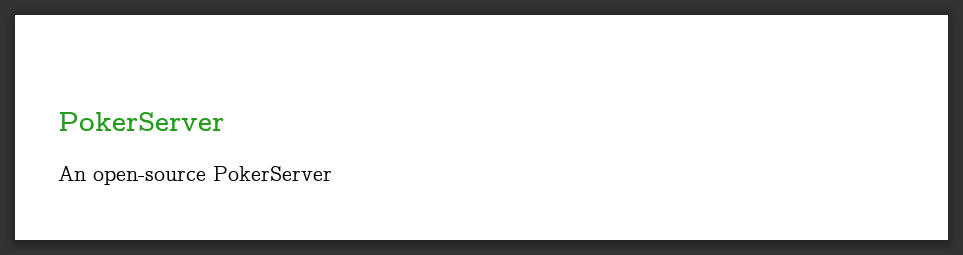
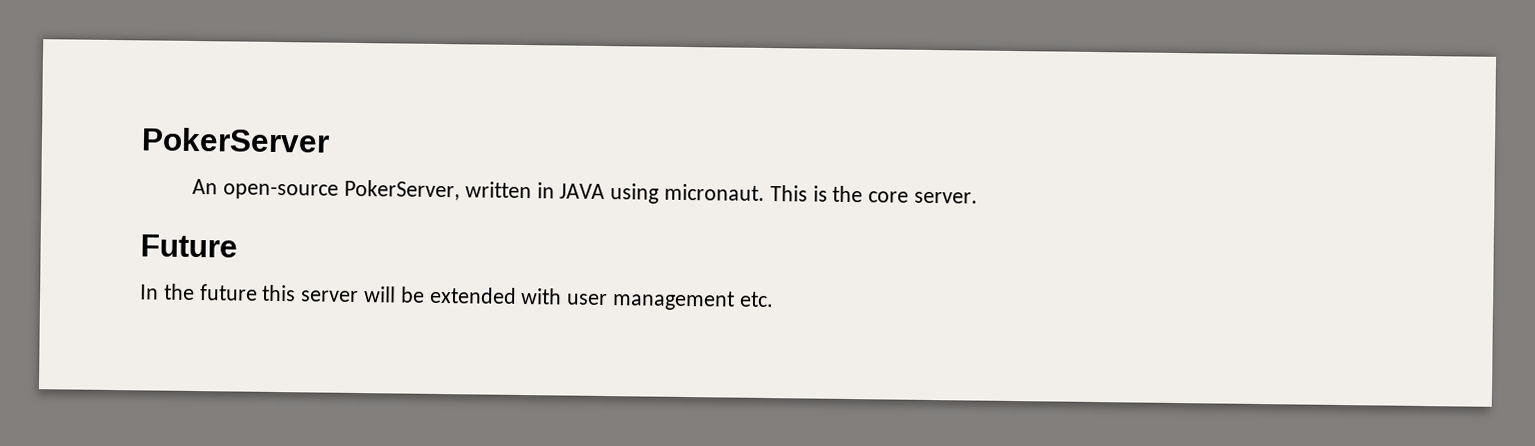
[213,166,332,181] PokerServer -> [343,179,978,204] [140,234,238,258] [140,283,774,311] PokerServer, written in JAVA using micronaut. This is the core server. // Future // In the future this server will be extended with user management etc.

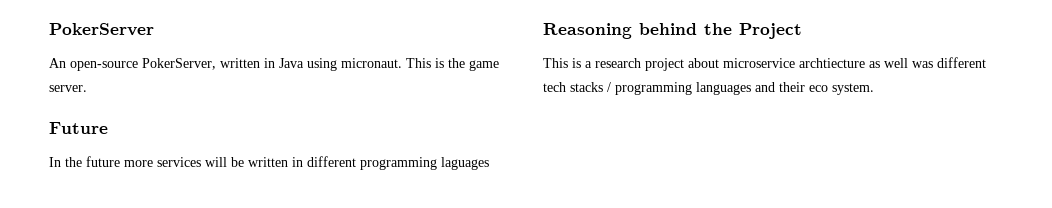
[559,183,606,200] JAVA -> [279,58,304,68] Java
[868,191,910,203] core -> [469,60,499,71] game
[262,284,774,311] this server will be extended with user management etc. -> [124,156,489,170] [543,23,802,39] [543,57,986,71] [543,82,874,95] more services will be written in different programming laguages // Reasoning behind the Project // This is a research project about microservice archtiecture as well was different tech stacks / programming languages and their eco system.

